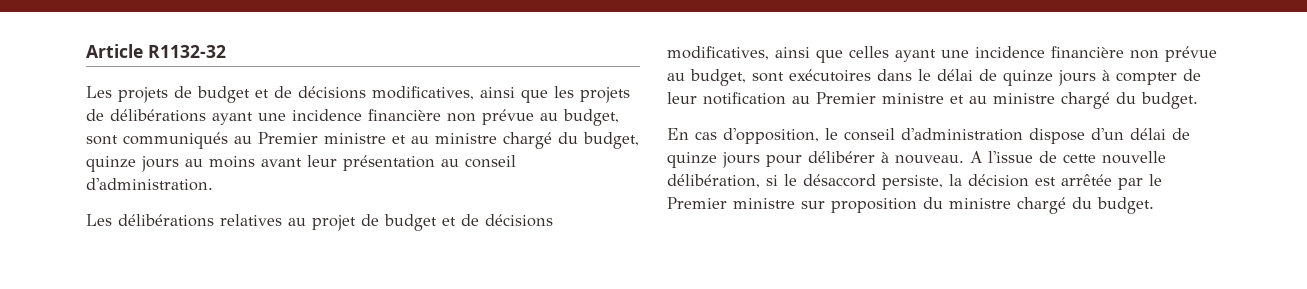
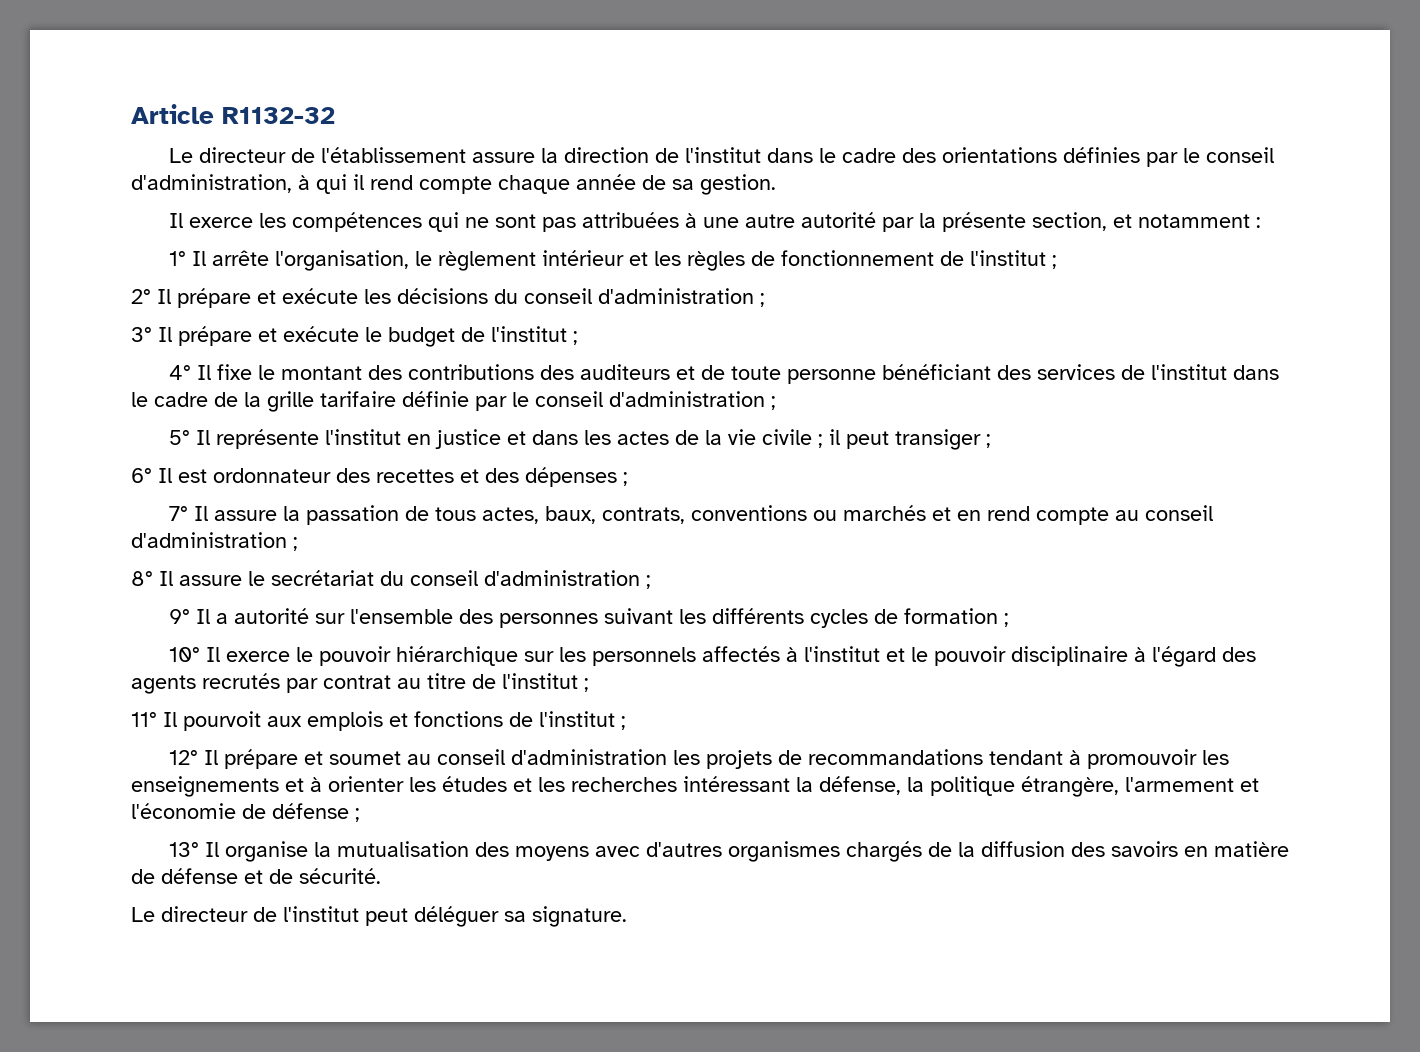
[86,86,630,103] [86,109,619,126] [86,132,639,149] [86,155,516,172] [86,178,213,191] [86,214,553,231] [667,46,1217,63] [667,69,1201,86] [667,92,1198,109] [667,128,1190,144] [667,151,1166,168] [667,174,1162,190] [667,197,1154,214] Les projets de budget et de décisions modificatives, ainsi que les projets de délibérations ayant une incidence financière non prévue au budget, sont communiqués au Premier ministre et au ministre chargé du budget, quinze jours au moins avant leur présentation au conseil d'administration. // Les délibérations relatives au projet de budget et de décisions modificatives, ainsi que celles ayant une incidence financière non prévue au budget, sont exécutoires dans le délai de quinze jours à compter de leur notification au Premier ministre et au ministre chargé du budget. // En cas d'opposition, le conseil d'administration dispose d'un délai de quinze jours pour délibérer à nouveau. A l'issue de cette nouvelle délibération, si le désaccord persiste, la décision est arrêtée par le Premier ministre sur proposition du ministre chargé du budget. -> [168,147,1274,167] [131,174,776,195] [168,212,1261,232] [168,250,1057,271] [131,288,765,308] [131,326,578,347] [168,364,1279,384] [131,391,776,412] [168,429,991,450] [131,467,628,487] [168,505,1213,525] [131,532,298,551] [131,570,651,589] [168,608,1009,628] [168,646,1256,667] [131,673,589,694] [131,711,626,731] [168,749,1229,769] [131,776,1259,797] [131,803,360,822] [168,841,1289,862] [131,868,381,884] [131,906,627,927] Le directeur de l'établissement assure la direction de l'institut dans le cadre des orientations définies par le conseil d'administration, à qui il rend compte chaque année de sa gestion. // Il exerce les compétences qui ne sont pas attribuées à une autre autorité par la présente section, et notamment : // 1° Il arrête l'organisation, le règlement intérieur et les règles de fonctionnement de l'institut ; // 2° Il prépare et exécute les décisions du conseil d'administration ; // 3° Il prépare et exécute le budget de l'institut ; // 4° Il fixe le montant des contributions des auditeurs et de toute personne bénéficiant des services de l'institut dans le cadre de la grille tarifaire définie par le conseil d'administration ; // 5° Il représente l'institut en justice et dans les actes de la vie civile ; il peut transiger ; // 6° Il est ordonnateur des recettes et des dépenses ; // 7° Il assure la passation de tous actes, baux, contrats, conventions ou marchés et en rend compte au conseil d'administration ; // 8° Il assure le secrétariat du conseil d'administration ; // 9° Il a autorité sur l'ensemble des personnes suivant les différents cycles de formation ; // 10° Il exerce le pouvoir hiérarchique sur les personnels affectés à l'institut et le pouvoir disciplinaire à l'égard des agents recrutés par contrat au titre de l'institut ; // 11° Il pourvoit aux emplois et fonctions de l'institut ; // 12° Il prépare et soumet au conseil d'administration les projets de recommandations tendant à promouvoir les enseignements et à orienter les études et les recherches intéressant la défense, la politique étrangère, l'armement et l'économie de défense ; // 13° Il organise la mutualisation des moyens avec d'autres organismes chargés de la diffusion des savoirs en matière de défense et de sécurité. // Le directeur de l'institut peut déléguer sa signature.

